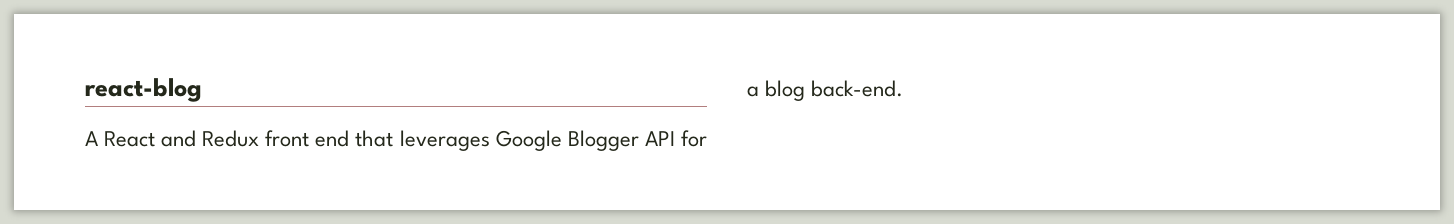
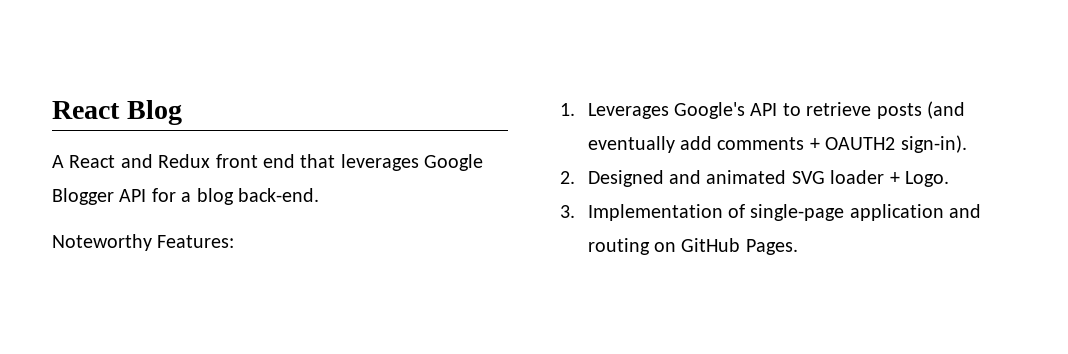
[85,78,202,102] react-blog -> [52,100,182,125] React Blog
(904, 88) none -> [52,234,235,251] [560,101,965,119] [587,135,967,153] [560,170,949,187] [560,204,982,221] [587,238,798,255] // Noteworthy Features: // 1. Leverages Google's API to retrieve posts (and eventually add comments + OAUTH2 sign-in). // 2. Designed and animated SVG loader + Logo. // 3. Implementation of single-page application and routing on GitHub Pages.

